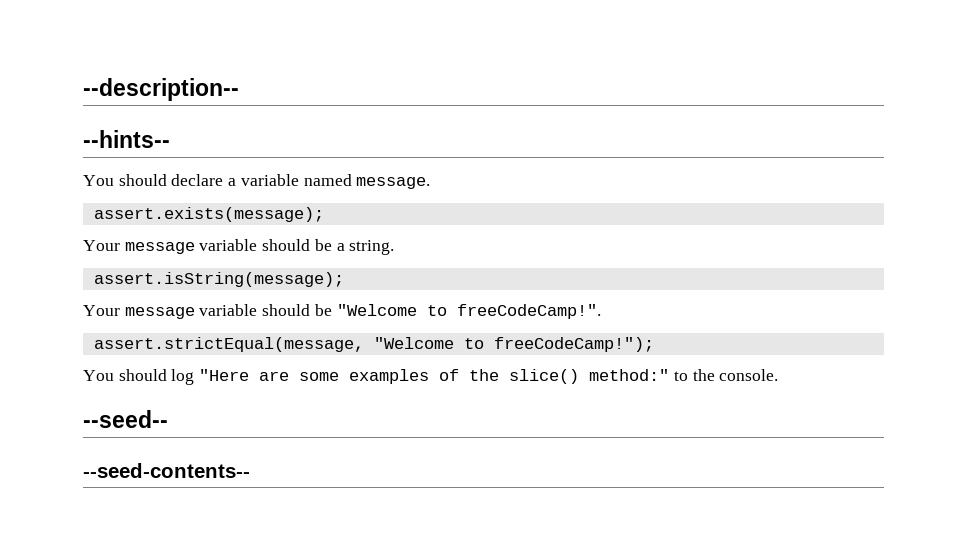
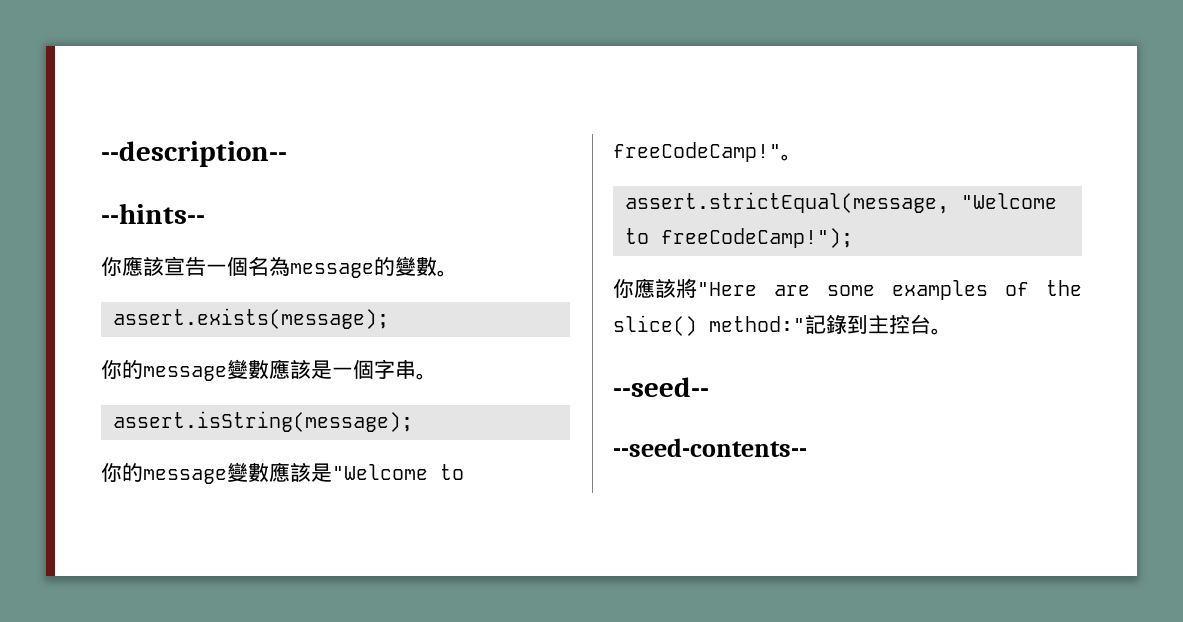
[83,174,431,189] [93,207,324,222] [83,239,395,255] [93,272,344,287] [83,304,601,319] You should declare a variable named message. // assert.exists(message); // Your message variable should be a string. // assert.isString(message); // Your message variable should be "Welcome to freeCodeCamp!". -> [101,256,458,278] [113,308,390,329] [101,359,437,381] [113,411,414,432] [101,462,464,484] [613,142,802,162] 你應該宣告一個名為message的變數。 // assert.exists(message); // 你的message變數應該是一個字串。 // assert.isString(message); // 你的message變數應該是"Welcome to freeCodeCamp!"。
[83,369,195,385] You should log -> [613,278,697,298] 你應該將
[673,369,779,381] to the console. -> [805,314,952,335] 記錄到主控台。

